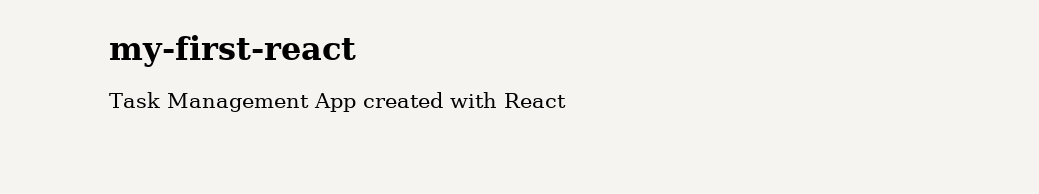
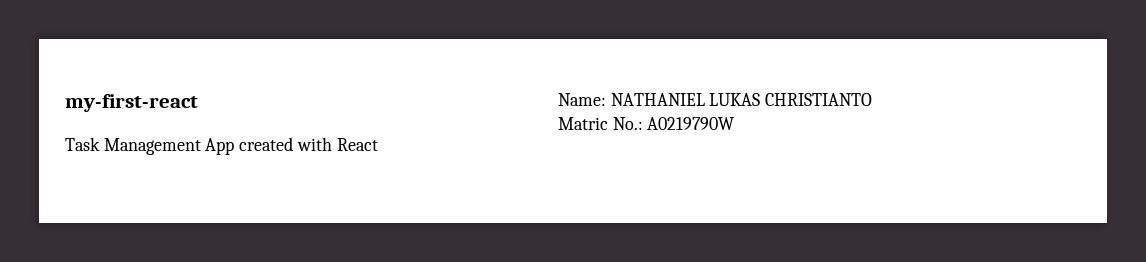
(566, 100) none -> [558,93,873,106] [558,117,735,130] // Name: NATHANIEL LUKAS CHRISTIANTO // Matric No.: A0219790W

